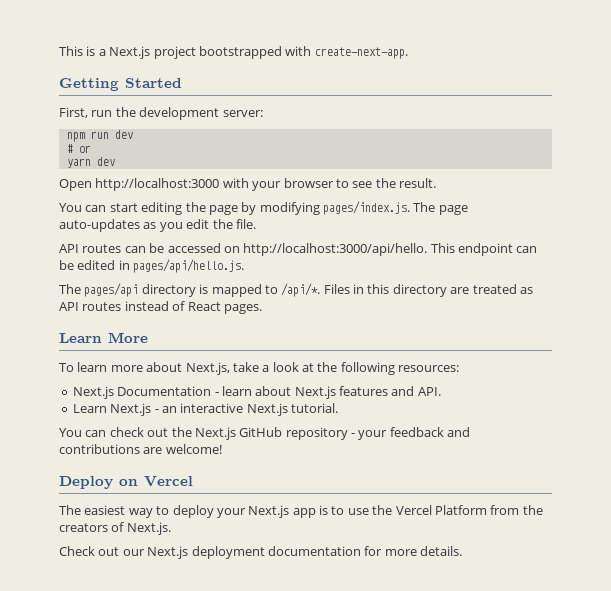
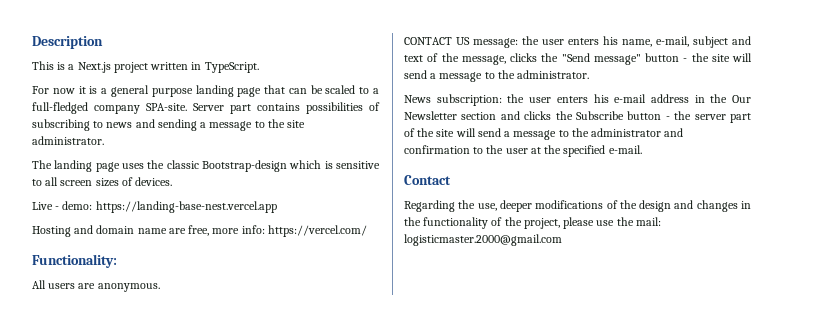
(59, 51) none -> [32,36,103,49] Description //
[198,46,408,59] [59,78,182,91] [59,107,263,120] [66,130,133,142] [66,144,91,153] [66,157,115,168] [59,178,436,191] [59,201,468,215] [59,219,256,232] [59,243,538,256] [59,259,245,273] [59,283,533,297] [59,301,262,314] [59,332,148,343] [59,362,460,375] [72,386,441,399] [72,403,338,416] [59,427,471,440] [59,444,222,454] [59,476,193,489] [59,505,543,518] [59,522,171,535] [59,546,462,559] bootstrapped with create-next-app. // Getting Started // First, run the development server: // npm run dev // # or // yarn dev // Open http://localhost:3000 with your browser to see the result. // You can start editing the page by modifying pages/index.js. The page auto-updates as you edit the file. // API routes can be accessed on http://localhost:3000/api/hello. This endpoint can be edited in pages/api/hello.js. // The pages/api directory is mapped to /api/*. Files in this directory are treated as API routes instead of React pages. // Learn More // To learn more about Next.js, take a look at the following resources: // Next.js Documentation - learn about Next.js features and API. // Learn Next.js - an interactive Next.js tutorial. // You can check out the Next.js GitHub repository - your feedback and contributions are welcome! // Deploy on Vercel // The easiest way to deploy your Next.js app is to use the Vercel Platform from the creators of Next.js. // Check out our Next.js deployment documentation for more details. -> [150,62,259,73] [32,85,379,97] [32,102,380,114] [32,119,306,131] [32,136,104,145] [32,160,380,172] [32,177,173,187] [32,201,277,213] [32,225,367,237] [32,254,117,268] [32,280,160,292] [404,36,751,48] [404,53,752,65] [404,70,590,82] [404,94,751,106] [404,111,751,123] [404,128,684,140] [404,145,642,157] [404,175,451,185] [404,200,751,212] [404,217,661,229] [404,234,562,246] written in TypeScript. // For now it is a general purpose landing page that can be scaled to a full-fledged company SPA-site. Server part contains possibilities of subscribing to news and sending a message to the site administrator. // The landing page uses the classic Bootstrap-design which is sensitive to all screen sizes of devices. // Live - demo: https://landing-base-nest.vercel.app // Hosting and domain name are free, more info: https://vercel.com/ // Functionality: // All users are anonymous. // CONTACT US message: the user enters his name, e-mail, subject and text of the message, clicks the "Send message" button - the site will send a message to the administrator. // News subscription: the user enters his e-mail address in the Our Newsletter section and clicks the Subscribe button - the server part of the site will send a message to the administrator and confirmation to the user at the specified e-mail. // Contact // Regarding the use, deeper modifications of the design and changes in the functionality of the project, please use the mail: logisticmaster.2000@gmail.com

